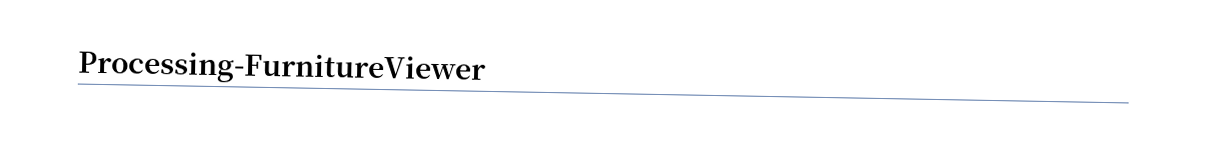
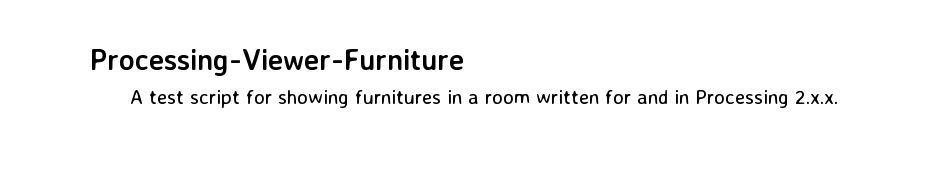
[77,50,486,87] Processing-FurnitureViewer -> [90,49,464,76] [130,90,839,108] Processing-Viewer-Furniture // A test script for showing furnitures in a room written for and in Processing 2.x.x.

